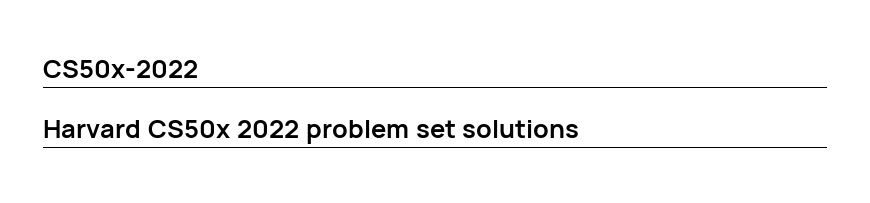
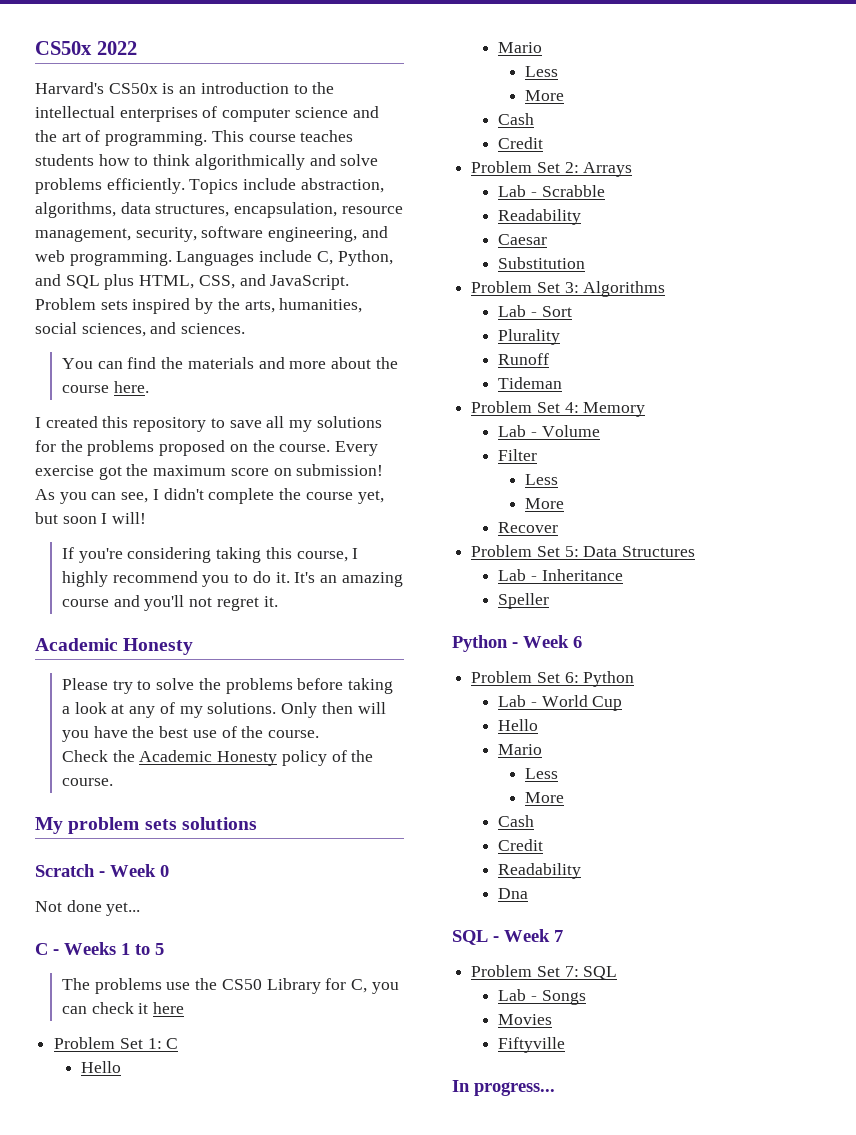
[43,60,198,78] [43,120,141,138] CS50x-2022 // Harvard -> (35, 48) none
[305,120,580,144] problem set solutions -> [35,82,335,94] [35,106,379,122] [35,130,354,146] [35,154,379,170] [35,178,384,194] [35,202,403,218] [35,226,388,242] [35,250,393,266] [35,274,350,290] [35,298,363,314] [35,322,246,337] [62,357,398,369] [62,381,149,393] [35,416,382,432] [35,440,379,456] [35,464,384,480] [35,488,384,504] [35,512,147,524] [62,547,359,563] [62,571,403,587] [62,595,278,611] [35,638,194,655] [62,678,394,694] [62,702,386,718] [62,726,320,742] [62,750,374,766] [62,778,114,786] [35,817,257,834] [35,864,169,877] [35,900,141,916] [35,942,164,955] [62,978,399,994] [62,1002,185,1014] [54,1037,179,1049] [81,1061,122,1073] [498,42,543,53] [525,66,559,77] [525,90,565,101] [498,113,535,125] [498,137,544,149] [471,161,633,177] [498,185,605,197] [498,209,582,225] [498,234,548,245] [498,257,586,269] [471,281,666,297] [498,305,572,317] [498,329,561,345] [498,353,550,365] [498,377,563,389] [471,401,646,417] [498,425,600,437] [498,449,538,461] [525,474,559,485] [525,498,565,509] [498,522,559,533] [471,545,696,557] [498,569,623,581] [498,593,550,609] [452,635,582,652] [471,671,635,687] [498,695,623,711] [498,719,539,731] [498,744,543,755] [525,768,559,779] [525,792,565,803] [498,815,535,827] [498,839,544,851] [498,863,582,879] [498,888,529,899] [452,929,563,945] [471,965,618,980] [498,989,586,1005] [498,1014,553,1025] [498,1037,566,1053] [452,1080,555,1096] // Harvard's CS50x is an introduction to the intellectual enterprises of computer science and the art of programming. This course teaches students how to think algorithmically and solve problems efficiently. Topics include abstraction, algorithms, data structures, encapsulation, resource management, security, software engineering, and web programming. Languages include C, Python, and SQL plus HTML, CSS, and JavaScript. Problem sets inspired by the arts, humanities, social sciences, and sciences. // You can find the materials and more about the course here. // I created this repository to save all my solutions for the problems proposed on the course. Every exercise got the maximum score on submission! As you can see, I didn't complete the course yet, but soon I will! // If you're considering taking this course, I highly recommend you to do it. It's an amazing course and you'll not regret it. // Academic Honesty // Please try to solve the problems before taking a look at any of my solutions. Only then will you have the best use of the course. // Check the Academic Honesty policy of the course. // My problem sets solutions // Scratch - Week 0 // Not done yet... // C - Weeks 1 to 5 // The problems use the CS50 Library for C, you can check it here // Problem Set 1: C // Hello // Mario // Less // More // Cash // Credit // Problem Set 2: Arrays // Lab - Scrabble // Readability // Caesar // Substitution // Problem Set 3: Algorithms // Lab - Sort // Plurality // Runoff // Tideman // Problem Set 4: Memory // Lab - Volume // Filter // Less // More // Recover // Problem Set 5: Data Structures // Lab - Inheritance // Speller // Python - Week 6 // Problem Set 6: Python // Lab - World Cup // Hello // Mario // Less // More // Cash // Credit // Readability // Dna // SQL - Week 7 // Problem Set 7: SQL // Lab - Songs // Movies // Fiftyville // In progress...

